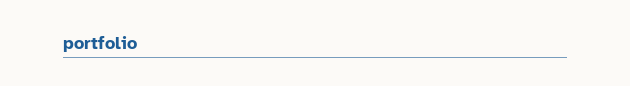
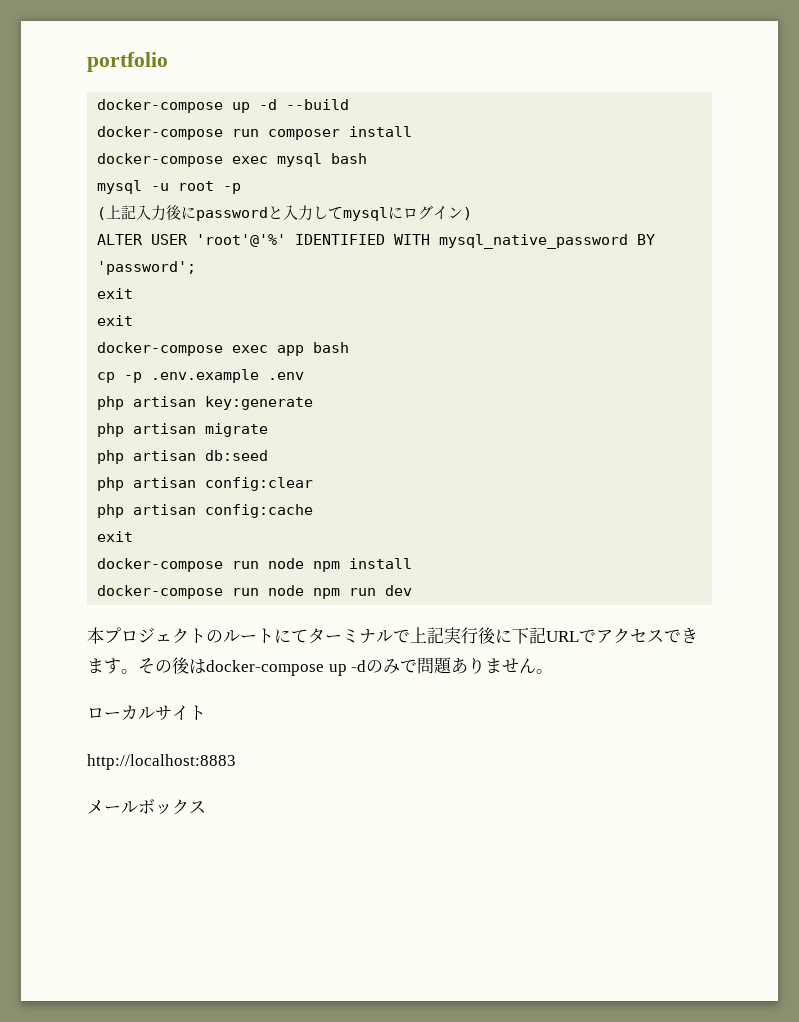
(137, 44) none -> [97,99,350,113] [97,126,413,140] [97,153,368,167] [97,180,242,194] [97,205,473,221] [97,234,656,249] [97,261,197,275] [97,288,134,299] [97,315,134,326] [97,342,350,356] [97,369,305,383] [97,396,314,410] [97,423,269,437] [97,450,269,464] [97,477,314,491] [97,504,314,518] [97,531,134,542] [97,558,413,572] [97,585,413,599] [87,627,698,644] [87,657,554,676] [87,705,206,721] [87,754,236,770] [87,798,206,815] // docker-compose up -d --build // docker-compose run composer install // docker-compose exec mysql bash // mysql -u root -p // (上記入力後にpasswordと入力してmysqlにログイン) // ALTER USER 'root'@'%' IDENTIFIED WITH mysql_native_password BY 'password'; // exit // exit // docker-compose exec app bash // cp -p .env.example .env // php artisan key:generate // php artisan migrate // php artisan db:seed // php artisan config:clear // php artisan config:cache // exit // docker-compose run node npm install // docker-compose run node npm run dev // 本プロジェクトのルートにてターミナルで上記実行後に下記URLでアクセスできます。その後はdocker-compose up -dのみで問題ありません。 // ローカルサイト // http://localhost:8883 // メールボックス

